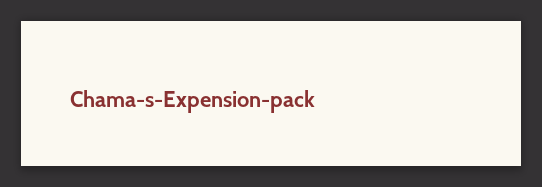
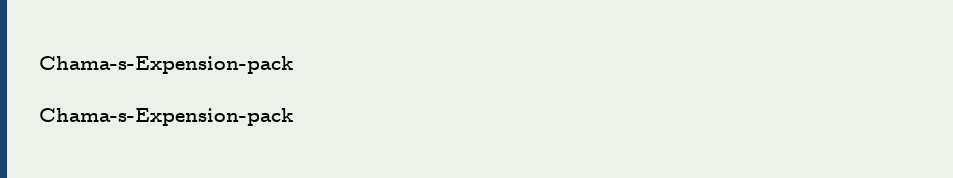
[70,90,315,113] Chama-s-Expension-pack -> [39,56,293,74] [39,108,293,126] Chama-s-Expension-pack // Chama-s-Expension-pack

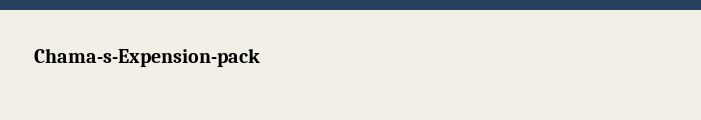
[39,56,293,74] [39,108,293,126] Chama-s-Expension-pack // Chama-s-Expension-pack -> [34,48,260,67] Chama-s-Expension-pack

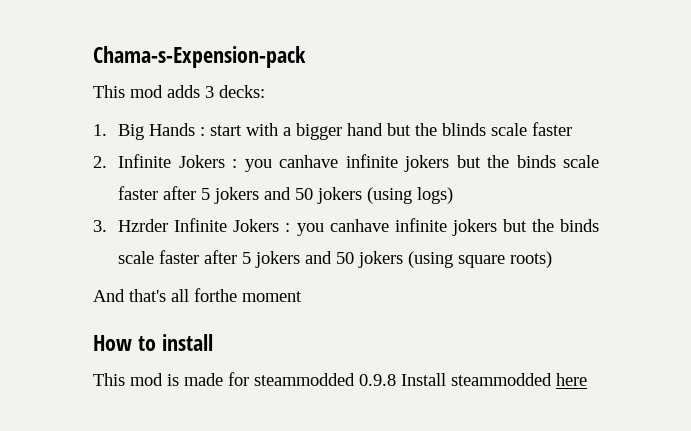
(260, 57) none -> [93,85,265,98] [93,122,573,140] [93,154,599,172] [118,186,454,204] [93,218,600,236] [118,250,553,268] [93,288,302,302] [93,334,213,351] [93,372,587,386] // This mod adds 3 decks: // 1. Big Hands : start with a bigger hand but the blinds scale faster // 2. Infinite Jokers : you canhave infinite jokers but the binds scale faster after 5 jokers and 50 jokers (using logs) // 3. Hzrder Infinite Jokers : you canhave infinite jokers but the binds scale faster after 5 jokers and 50 jokers (using square roots) // And that's all forthe moment // How to install // This mod is made for steammodded 0.9.8 Install steammodded here

